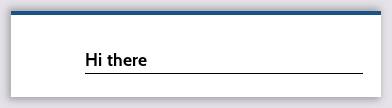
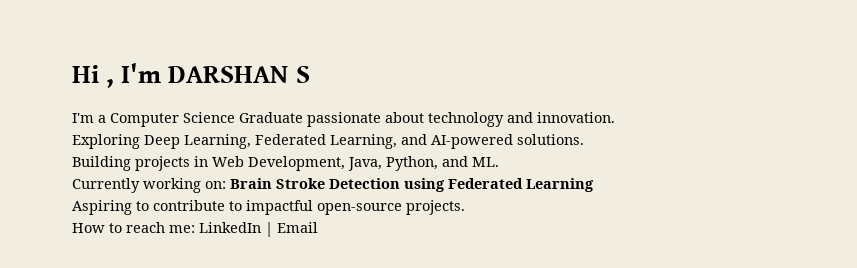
[106,53,147,66] there -> [106,63,310,88] [72,112,615,127] [72,134,584,149] [72,156,499,171] [72,178,594,193] [72,200,465,215] [72,222,318,237] , I'm DARSHAN S // I'm a Computer Science Graduate passionate about technology and innovation. // Exploring Deep Learning, Federated Learning, and AI-powered solutions. // Building projects in Web Development, Java, Python, and ML. // Currently working on: Brain Stroke Detection using Federated Learning // Aspiring to contribute to impactful open-source projects. // How to reach me: LinkedIn | Email

